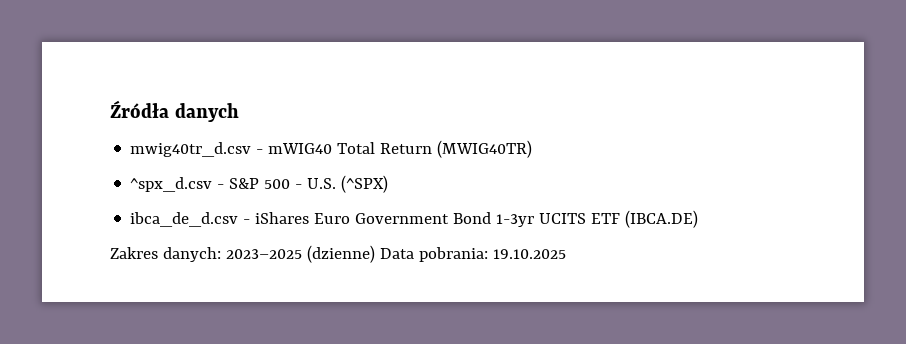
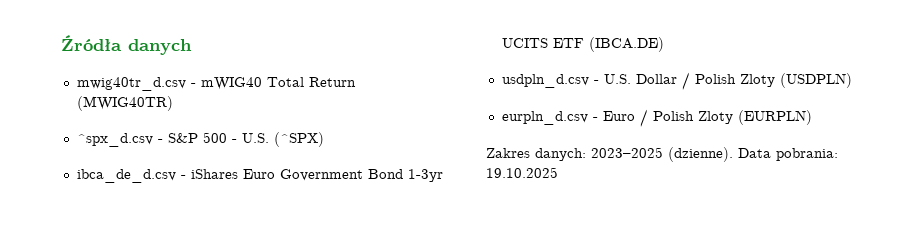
(699, 219) none -> [501,72,852,90] [501,109,812,127] // usdpln_d.csv - U.S. Dollar / Polish Zloty (USDPLN) // eurpln_d.csv - Euro / Polish Zloty (EURPLN)
[306,245,375,263] (dzienne) -> [668,147,733,162] (dzienne).

